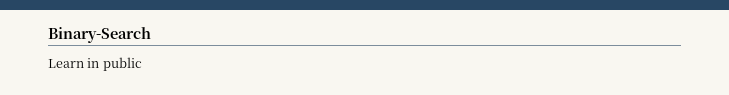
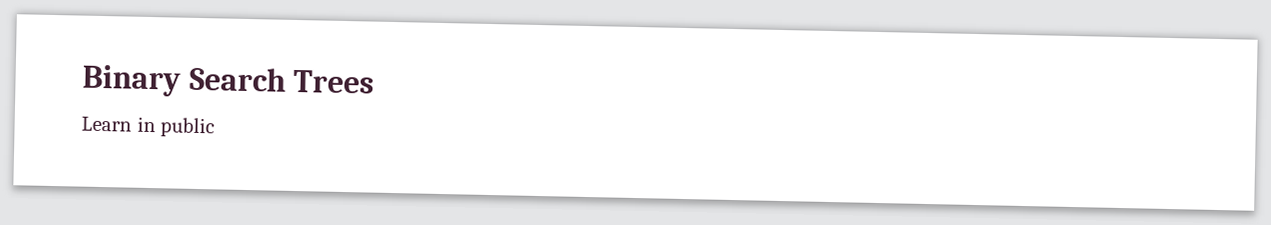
[48,27,151,43] Binary-Search -> [82,64,375,97] Binary Search Trees

